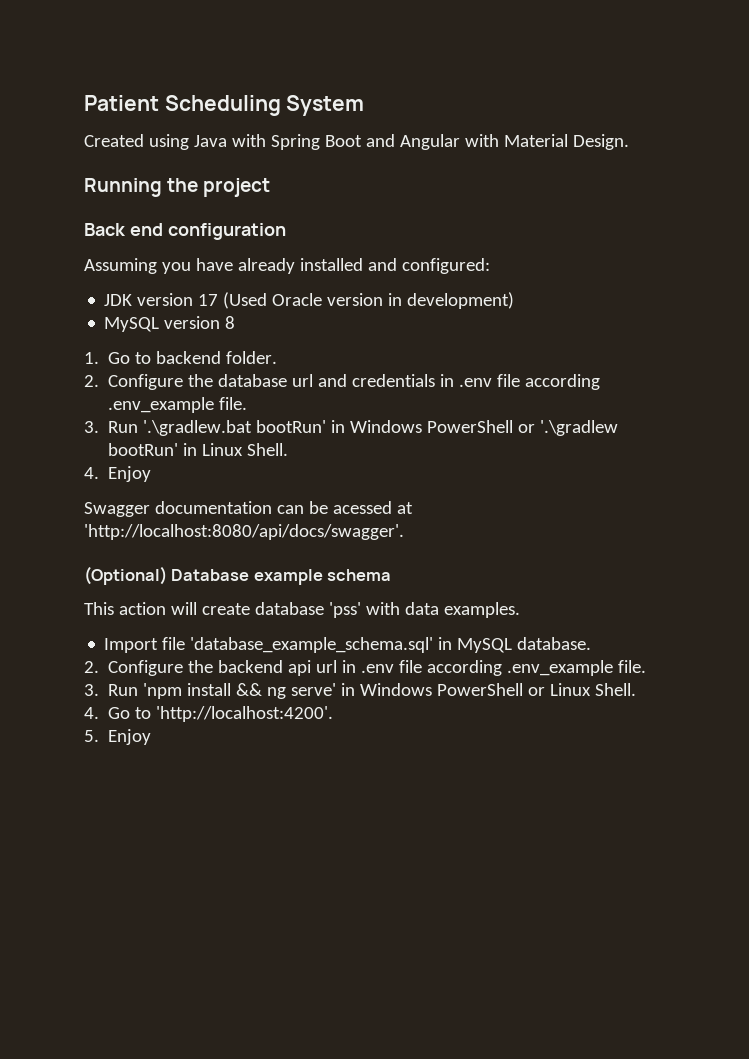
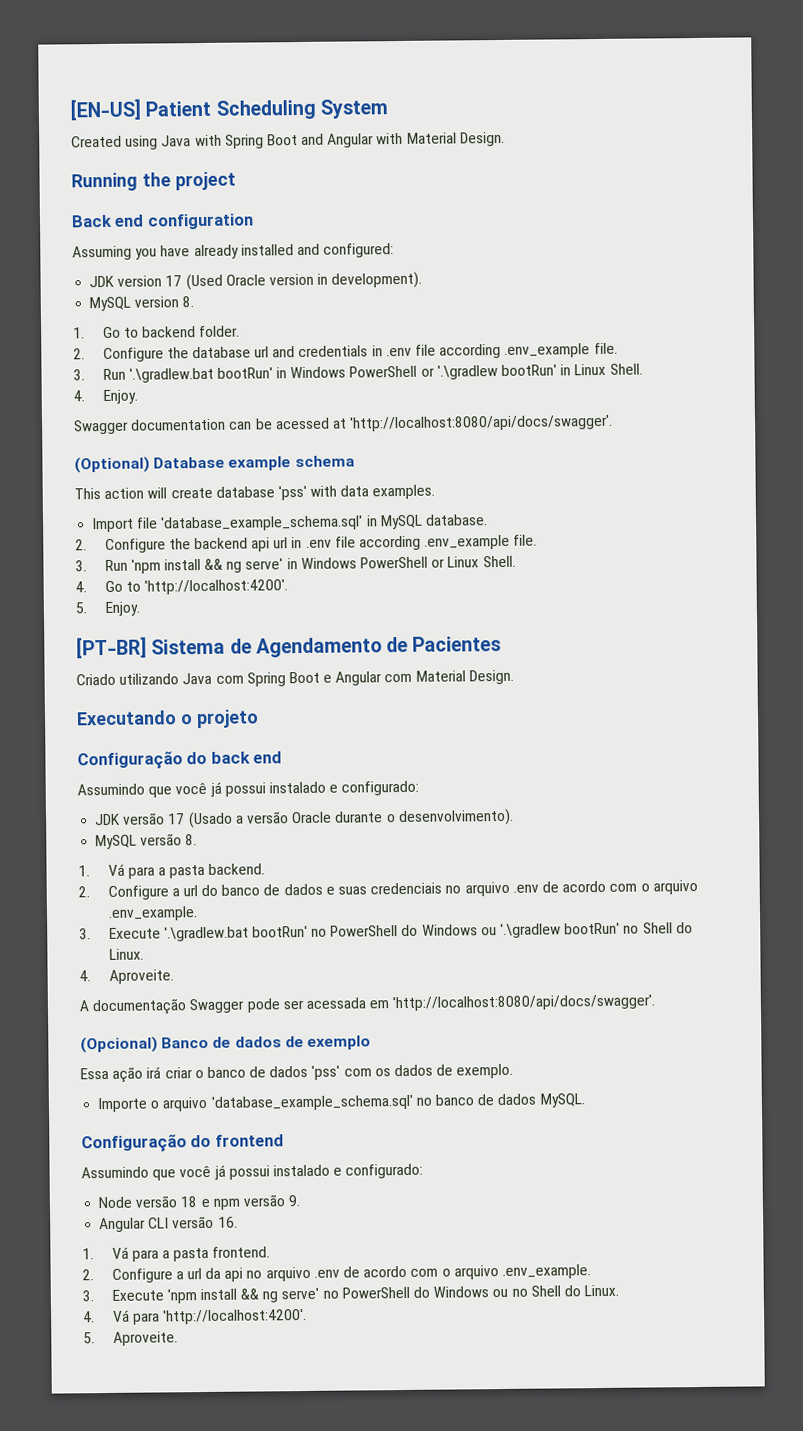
(84, 103) none -> [70,98,141,121] [EN-US]
[407,292,515,309] development) -> [331,271,423,289] development).
[225,316,236,329] 8 -> [182,296,195,308] 8.
[108,466,152,482] Enjoy -> [102,389,138,405] Enjoy.
[108,729,152,745] Enjoy -> [104,601,140,616] [76,635,502,659] [76,669,514,687] [76,709,259,729] [77,751,283,770] [77,780,420,798] [94,808,514,829] [95,833,198,850] [78,863,266,879] [78,880,698,900] [107,906,198,921] [79,922,693,942] [108,948,144,960] [79,969,174,984] [79,994,656,1016] [80,1035,371,1054] [80,1063,514,1083] [97,1093,585,1113] [81,1134,284,1153] [81,1163,424,1181] [98,1194,301,1210] [99,1215,238,1233] [82,1246,271,1262] [82,1264,591,1283] [82,1284,620,1304] [83,1308,307,1325] [83,1331,178,1346] Enjoy. // [PT-BR] Sistema de Agendamento de Pacientes // Criado utilizando Java com Spring Boot e Angular com Material Design. // Executando o projeto // Configuração do back end // Assumindo que você já possui instalado e configurado: // JDK versão 17 (Usado a versão Oracle durante o desenvolvimento). // MySQL versão 8. // 1. Vá para a pasta backend. // 2. Configure a url do banco de dados e suas credenciais no arquivo .env de acordo com o arquivo .env_example. // 3. Execute '.\gradlew.bat bootRun' no PowerShell do Windows ou '.\gradlew bootRun' no Shell do Linux. // 4. Aproveite. // A documentação Swagger pode ser acessada em 'http://localhost:8080/api/docs/swagger'. // (Opcional) Banco de dados de exemplo // Essa ação irá criar o banco de dados 'pss' com os dados de exemplo. // Importe o arquivo 'database_example_schema.sql' no banco de dados MySQL. // Configuração do frontend // Assumindo que você já possui instalado e configurado: // Node versão 18 e npm versão 9. // Angular CLI versão 16. // 1. Vá para a pasta frontend. // 2. Configure a url da api no arquivo .env de acordo com o arquivo .env_example. // 3. Execute 'npm install && ng serve' no PowerShell do Windows ou no Shell do Linux. // 4. Vá para 'http://localhost:4200'. // 5. Aproveite.

